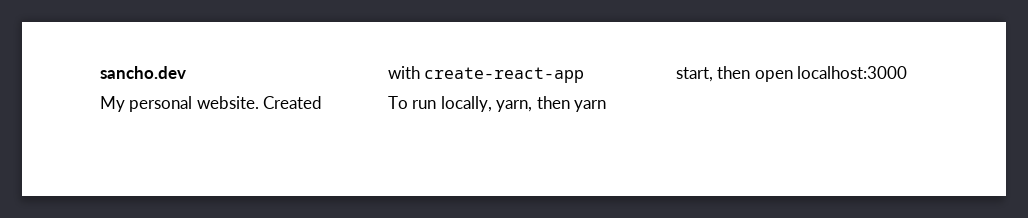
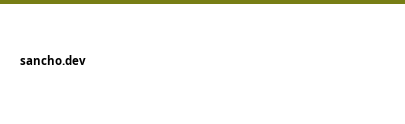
[100,96,323,112] [388,66,585,83] [388,96,607,112] [676,66,908,82] // My personal website. Created with create-react-app // To run locally, yarn, then yarn start, then open localhost:3000 -> (86, 60) none

